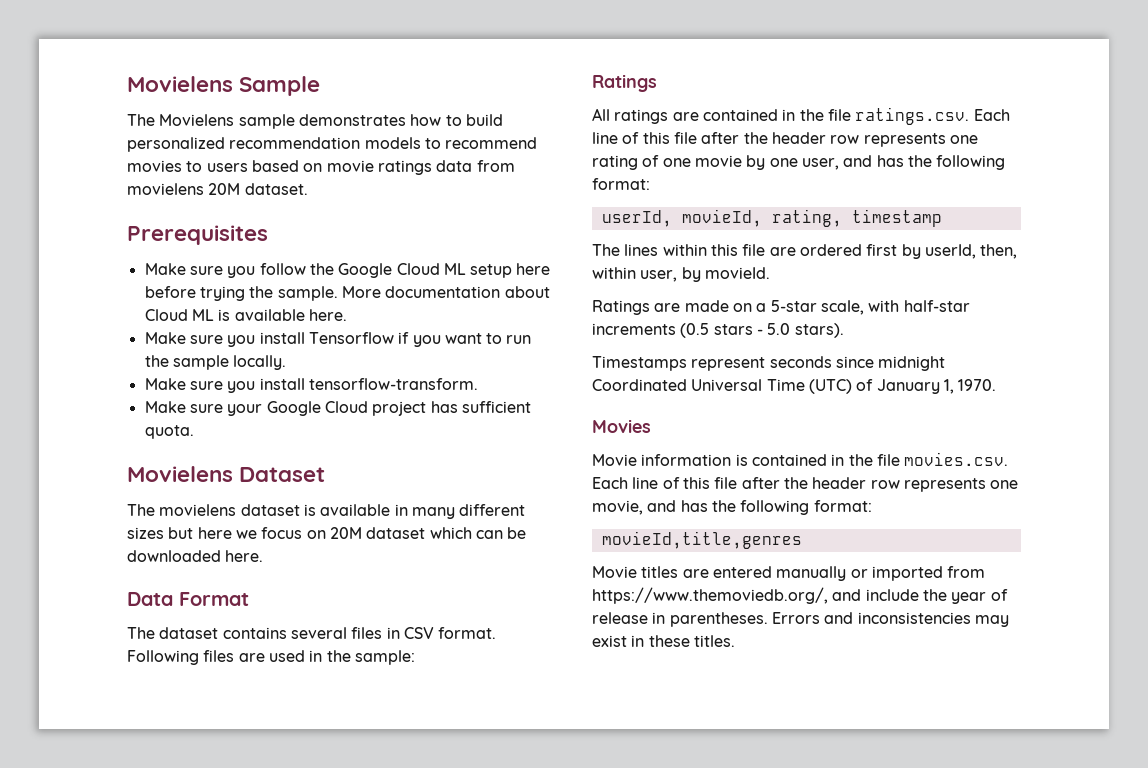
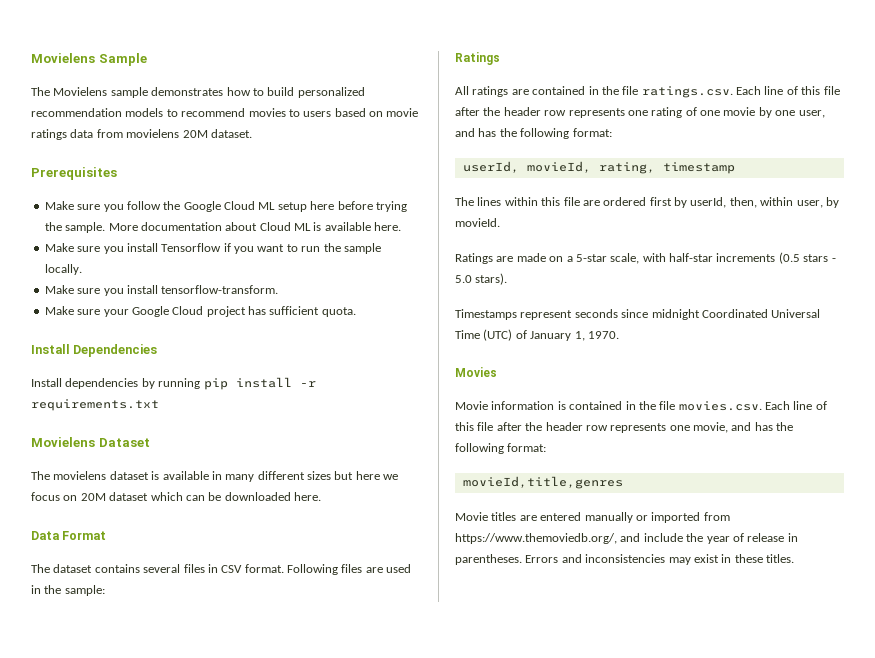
(194, 432) none -> [31,344,158,357] [31,377,316,390] [31,399,159,411] // Install Dependencies // Install dependencies by running pip install -r requirements.txt

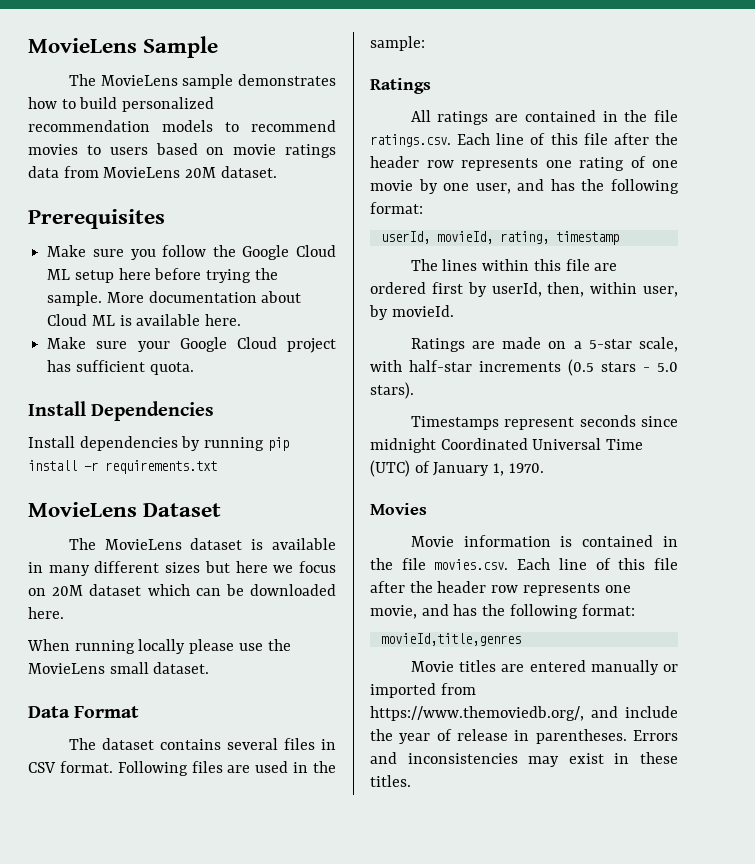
[31,53,95,63] Movielens -> [28,38,137,53] MovieLens
[53,87,108,96] Movielens -> [100,75,178,86] MovieLens
[126,129,180,138] movielens -> [103,167,181,178] MovieLens
[44,243,381,254] [44,264,82,275] [44,285,279,296] // Make sure you install Tensorflow if you want to run the sample locally. // Make sure you install tensorflow-transform. -> (242, 320) none
[31,437,95,447] Movielens -> [28,502,137,517] MovieLens
[53,471,107,480] movielens -> [104,539,182,550] MovieLens
(321, 496) none -> [27,639,291,654] [28,662,210,674] // When running locally please use the MovieLens small dataset.

